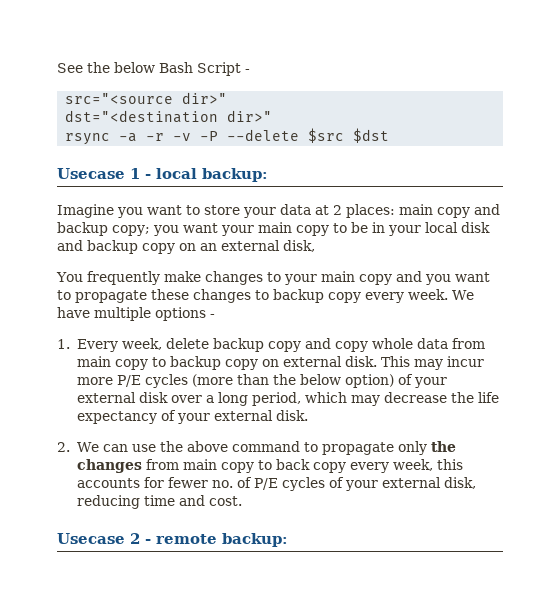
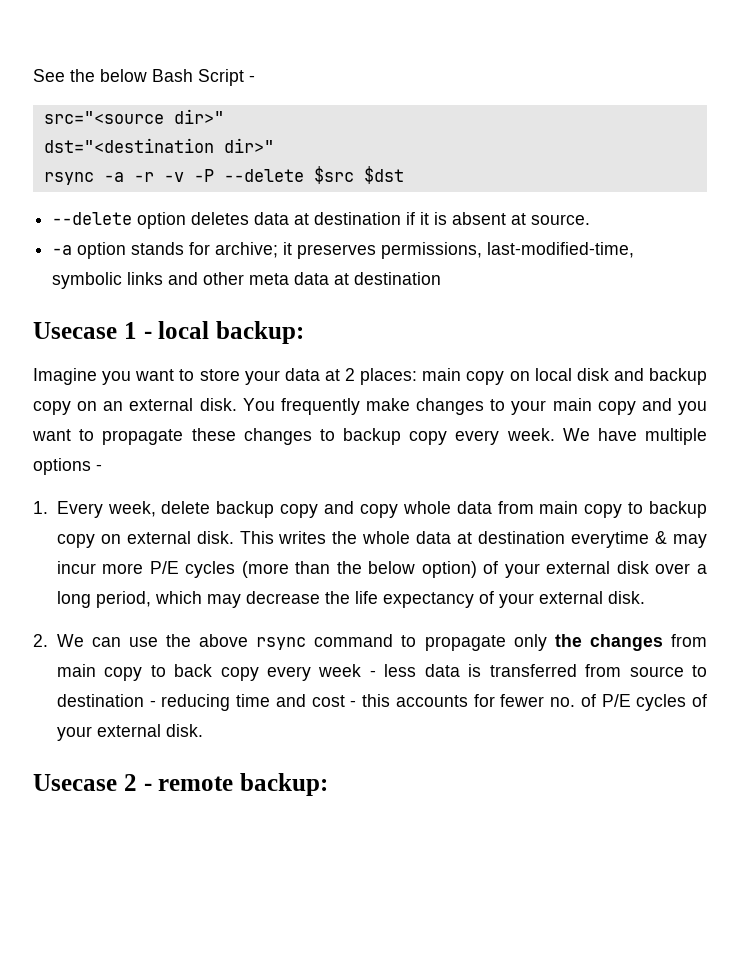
(390, 135) none -> [52,212,591,229] [52,242,635,259] [52,272,442,289] // --delete option deletes data at destination if it is absent at source. // -a option stands for archive; it preserves permissions, last-modified-time, symbolic links and other meta data at destination
[474,204,500,215] [57,222,421,236] and backup copy; you want your main copy to be in your -> [509,371,530,381] on
[283,240,315,252] disk, // -> [199,398,237,411] disk.
(410, 361) none -> [278,531,668,548] writes the whole data at destination everytime &
(228, 446) none -> [256,637,307,650] rsync
[392,459,433,471] week, -> [318,664,707,677] [56,694,357,711] week - less data is transferred from source to destination - reducing time and cost -
[443,477,476,489] [76,495,242,509] disk, reducing time and cost. -> [165,724,203,737] disk.

